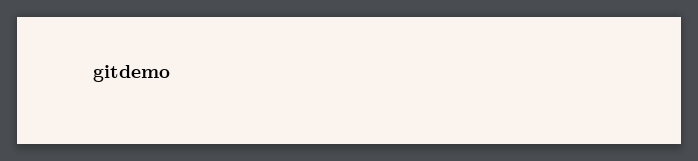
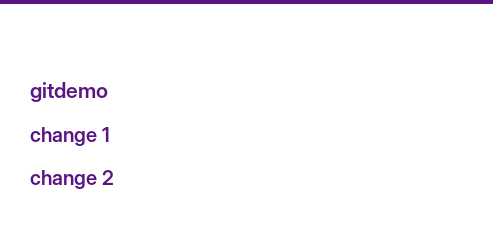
(170, 73) none -> [30,127,111,146] [30,170,115,189] // change 1 // change 2

